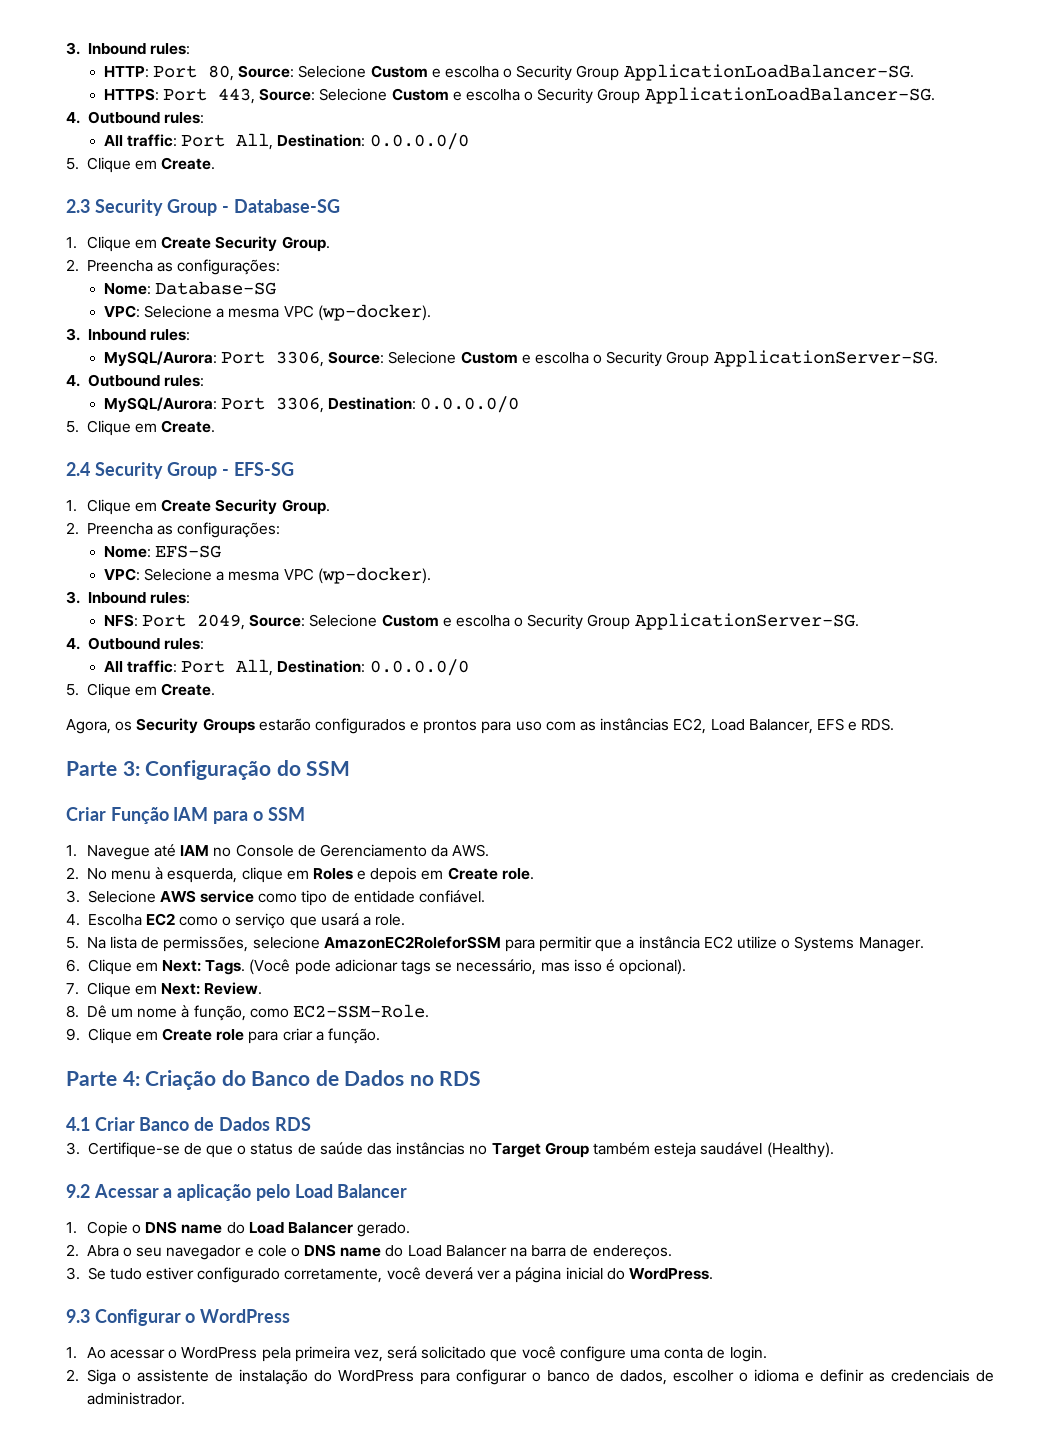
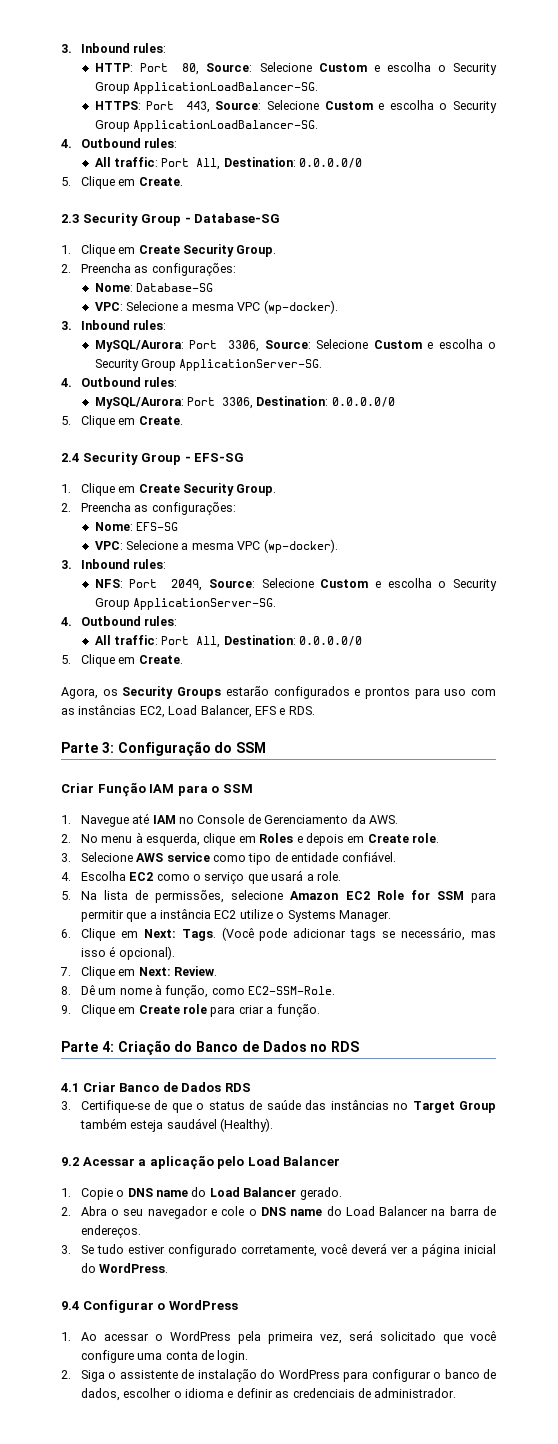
[323,936,501,949] AmazonEC2RoleforSSM -> [290,890,464,900] Amazon EC2 Role for SSM
[66,1309,90,1323] 9.3 -> [61,1301,79,1310] 9.4

